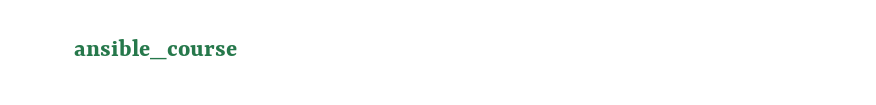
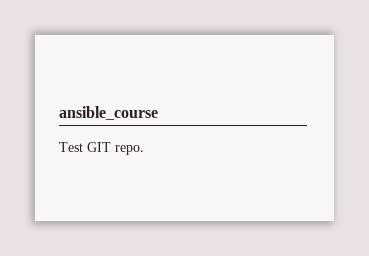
(237, 49) none -> [59,142,144,155] // Test GIT repo.

